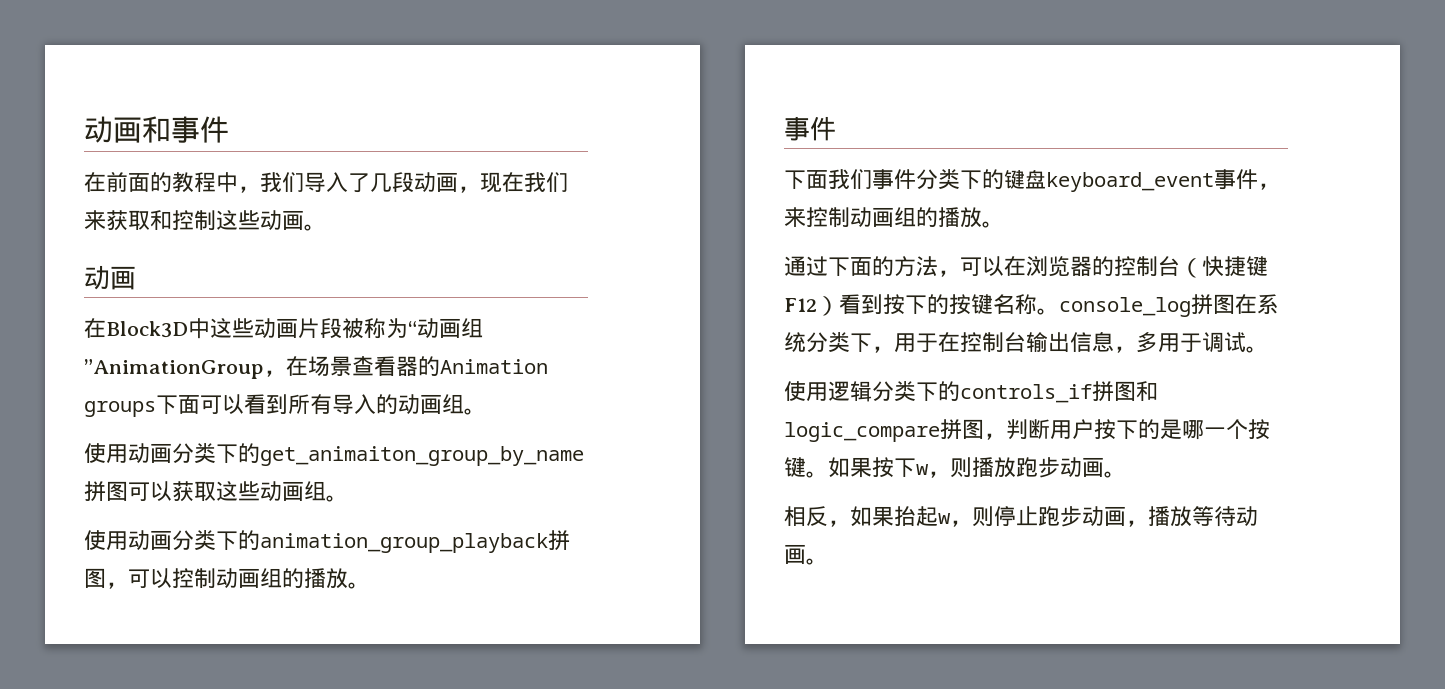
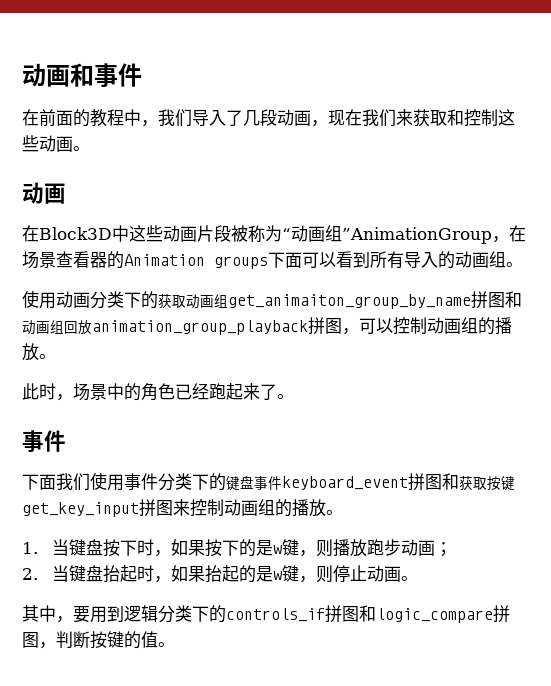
[260,446,584,466] [84,481,348,502] [84,530,260,550] get_animaiton_group_by_name拼图可以获取这些动画组。 // 使用动画分类下的 -> [158,291,522,309] [22,320,92,335] 获取动画组get_animaiton_group_by_name拼图和动画组回放
(370, 585) none -> [22,383,294,401] // 此时，场景中的角色已经跑起来了。
(872, 179) none -> [90,472,124,491] 使用
[1046,169,1280,192] keyboard_event事件， -> [254,473,515,491] [22,499,173,517] 事件keyboard_event拼图和获取按键get_key_input拼图
[784,256,1268,278] [784,294,1279,317] [784,331,1268,353] [784,381,828,401] 通过下面的方法，可以在浏览器的控制台（快捷键F12）看到按下的按键名称。console_log拼图在系统分类下，用于在控制台输出信息，多用于调试。 // 使用 -> [22,539,452,557] [22,565,418,583] [22,605,124,623] 1.当键盘按下时，如果按下的是w键，则播放跑步动画； // 2.当键盘抬起时，如果抬起的是w键，则停止动画。 // 其中，要用到
[1050,419,1270,440] [784,457,1126,478] [784,506,1258,527] [784,544,806,564] 用户按下的是哪一个按键。如果按下w，则播放跑步动画。 // 相反，如果抬起w，则停止跑步动画，播放等待动画 -> [90,631,158,649] 按键的值

